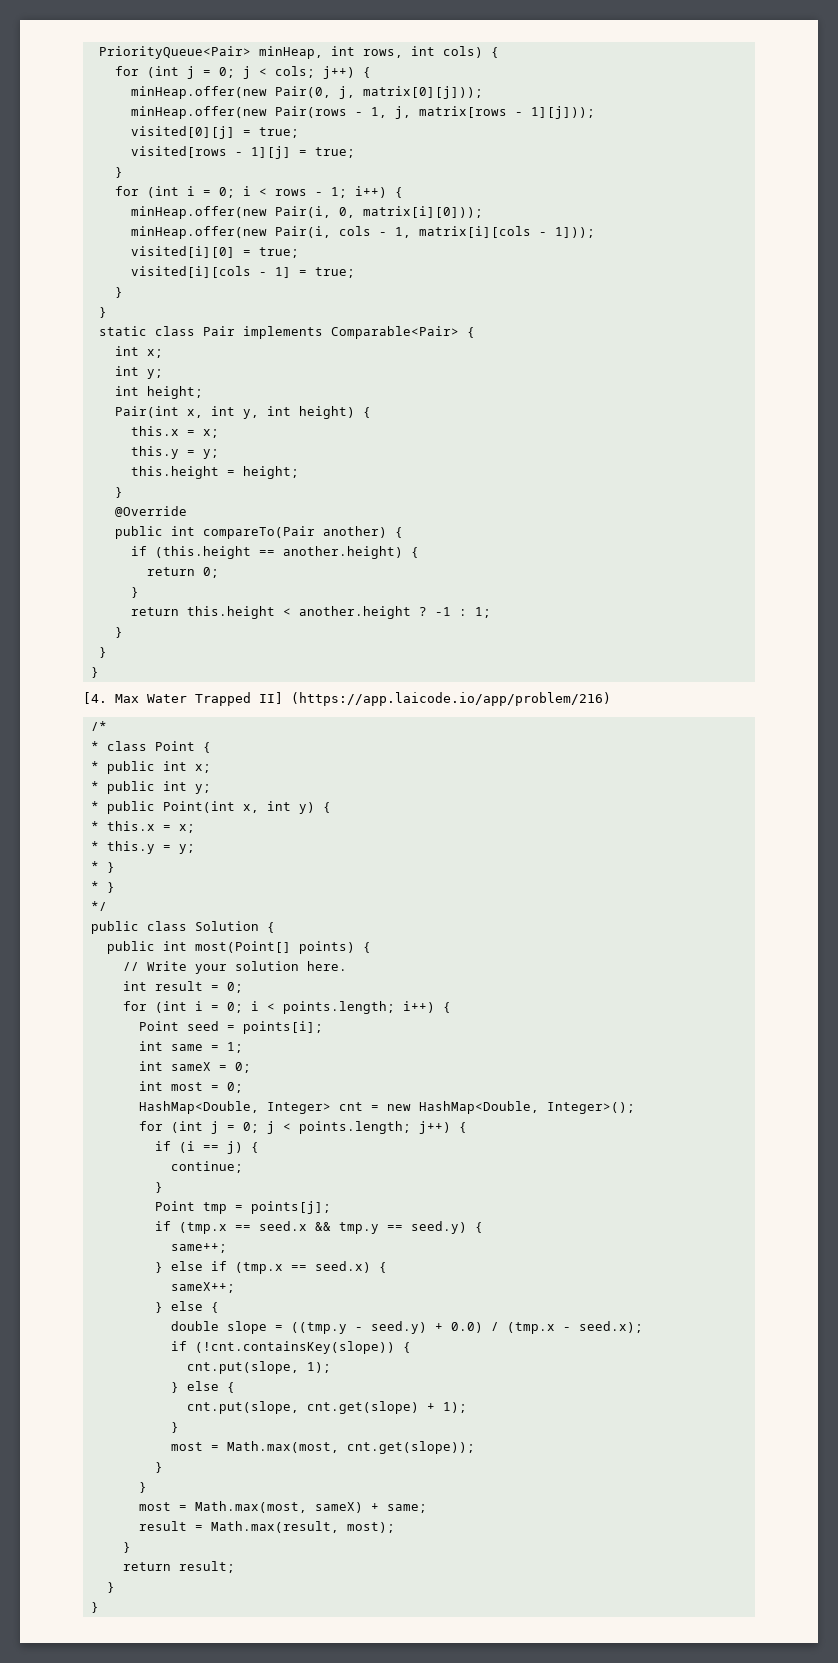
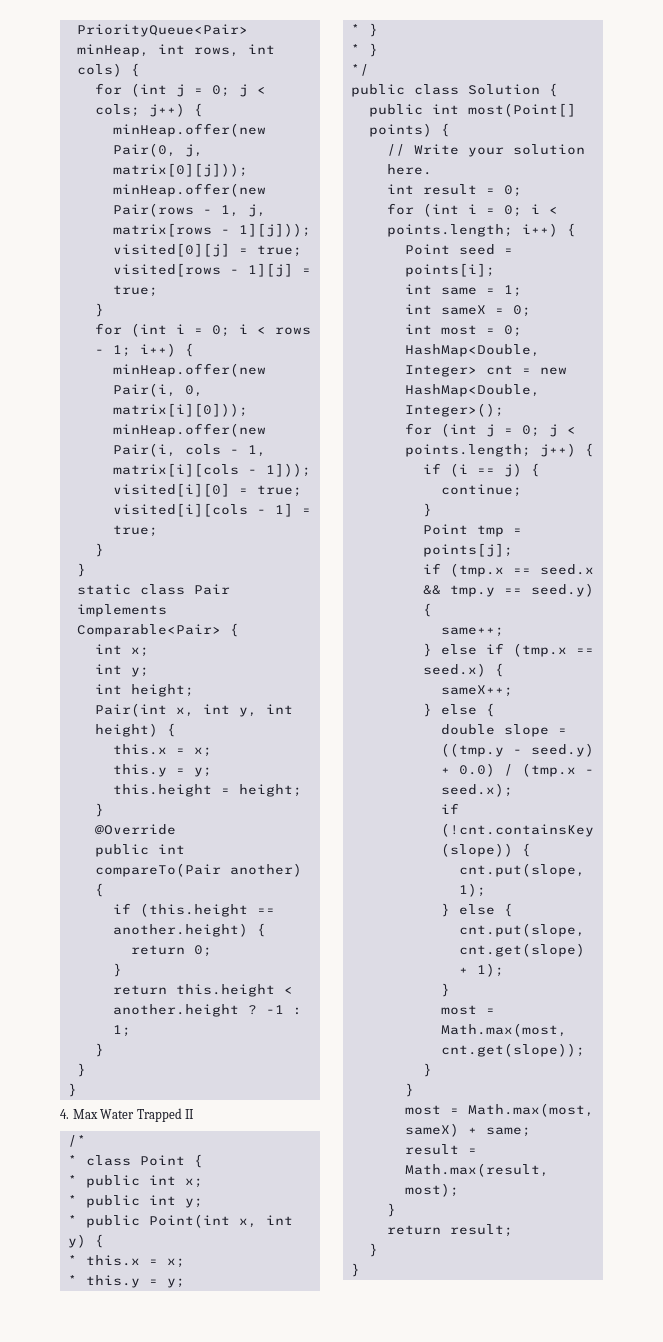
[83,692,107,704] [4. -> [60,1109,69,1119] 4.
[259,692,611,706] II] (https://app.laicode.io/app/problem/216) -> [185,1109,195,1119] II

